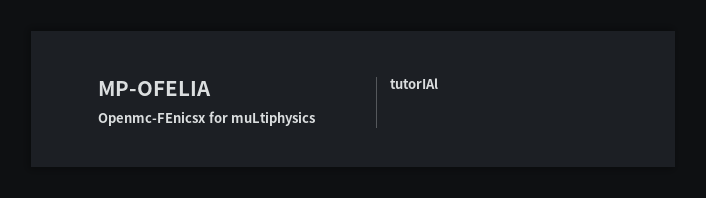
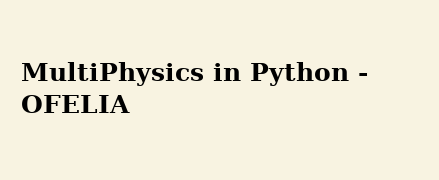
[98,81,211,96] [98,111,316,126] [390,78,438,89] MP-OFELIA // Openmc-FEnicsx for muLtiphysics tutorIAl -> [21,62,368,86] [21,95,130,113] MultiPhysics in Python - OFELIA

